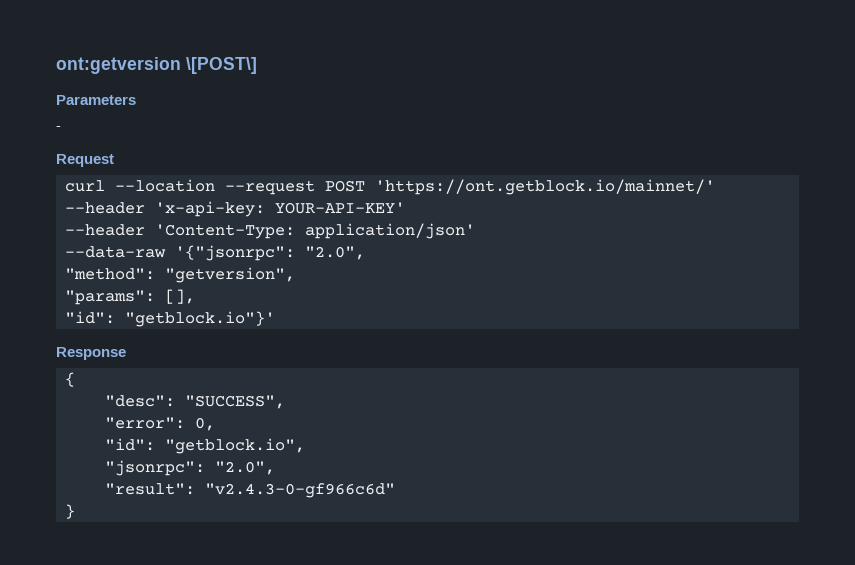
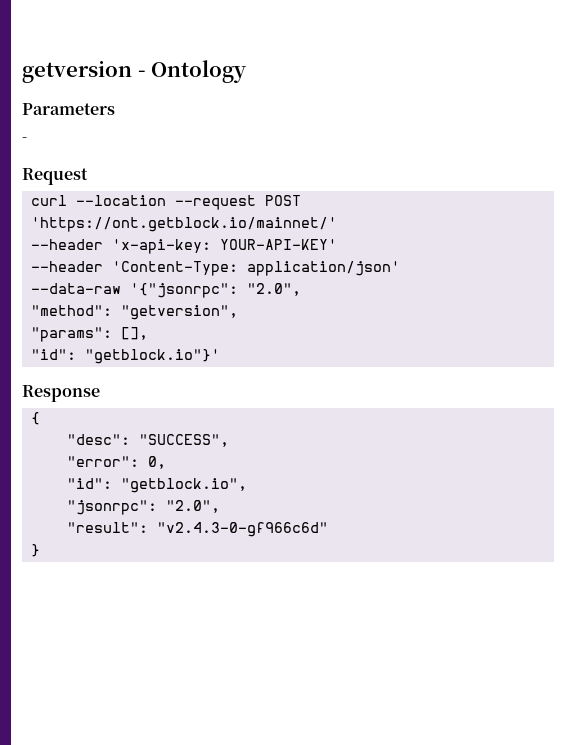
[56,57,257,74] ont:getversion \[POST\] -> [22,60,247,83] getversion - Ontology

